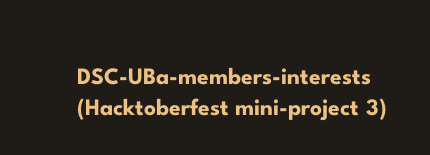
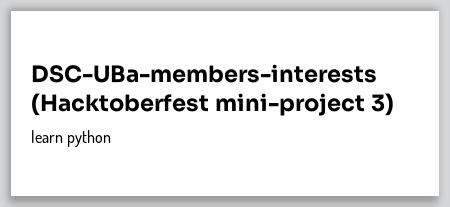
(387, 109) none -> [31,130,112,147] // learn python

